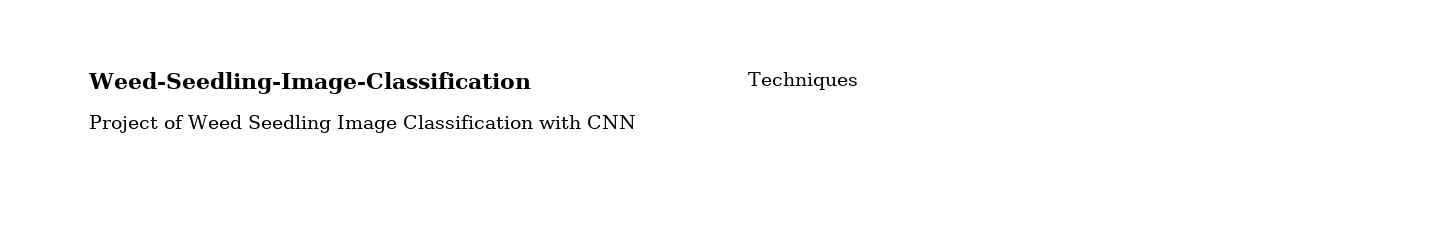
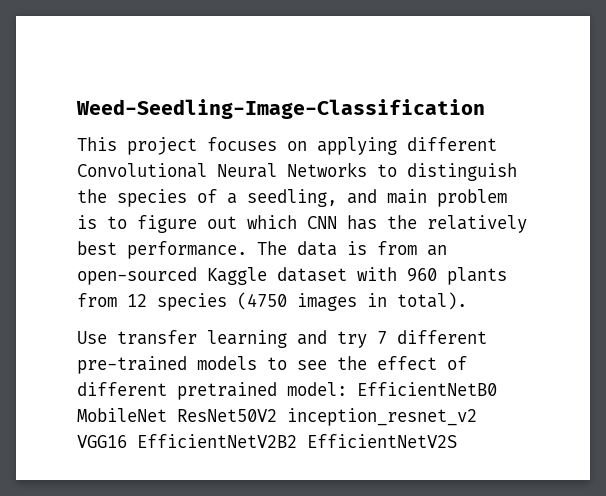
[89,115,636,133] [748,72,858,90] Project of Weed Seedling Image Classification with CNN Techniques -> [77,137,497,155] [77,162,517,181] [77,189,507,207] [77,215,527,233] [77,241,447,259] [77,267,507,285] [77,292,467,311] [77,330,487,348] [77,356,467,374] [77,382,497,400] [77,408,477,426] [77,434,457,448] This project focuses on applying different Convolutional Neural Networks to distinguish the species of a seedling, and main problem is to figure out which CNN has the relatively best performance. The data is from an open-sourced Kaggle dataset with 960 plants from 12 species (4750 images in total). // Use transfer learning and try 7 different pre-trained models to see the effect of different pretrained model: EfficientNetB0 MobileNet ResNet50V2 inception_resnet_v2 VGG16 EfficientNetV2B2 EfficientNetV2S

